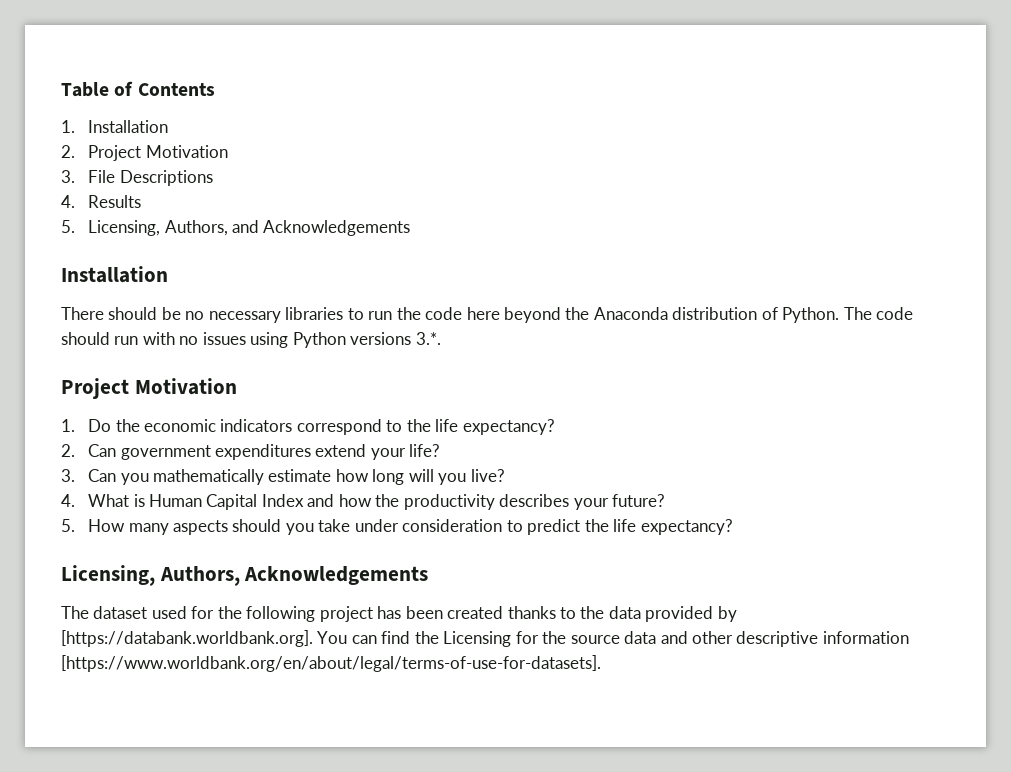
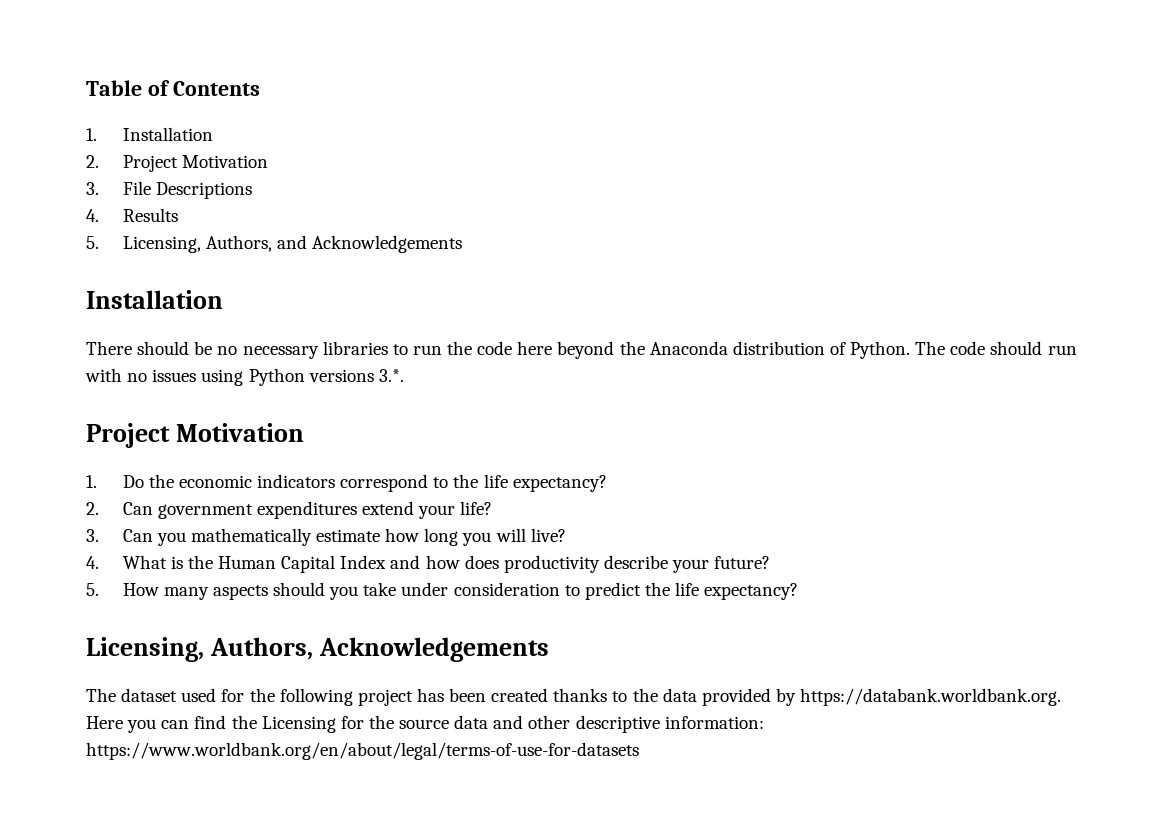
[408,469,467,485] will you -> [462,528,526,546] you will
(145, 500) none -> [187,555,213,569] the
[375,494,570,510] the productivity describes -> [464,555,668,573] does productivity describe
[61,630,348,647] [https://databank.worldbank.org]. You -> [800,688,1062,706] [86,716,157,733] https://databank.worldbank.org. Here you
[822,631,909,644] [61,655,601,672] information [https://www.worldbank.org/en/about/legal/terms-of-use-for-datasets]. -> [664,716,764,729] [86,742,639,760] information: https://www.worldbank.org/en/about/legal/terms-of-use-for-datasets

